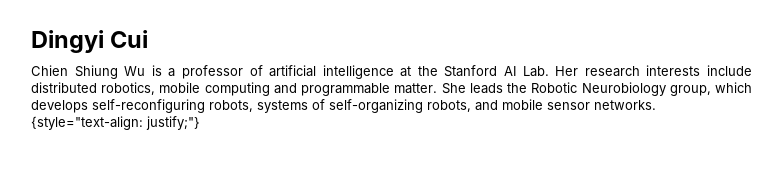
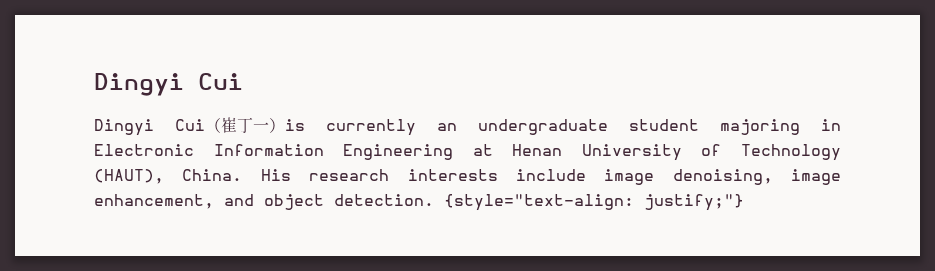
[31,65,752,79] [31,82,753,96] [31,99,656,113] Chien Shiung Wu is a professor of artificial intelligence at the Stanford AI Lab. Her research interests include distributed robotics, mobile computing and programmable matter. She leads the Robotic Neurobiology group, which develops self-reconfiguring robots, systems of self-organizing robots, and mobile sensor networks. -> [94,117,841,136] [94,144,841,161] [94,169,841,185] [94,194,434,210] Dingyi Cui（崔丁一）is currently an undergraduate student majoring in Electronic Information Engineering at Henan University of Technology (HAUT), China. His research interests include image denoising, image enhancement, and object detection.

